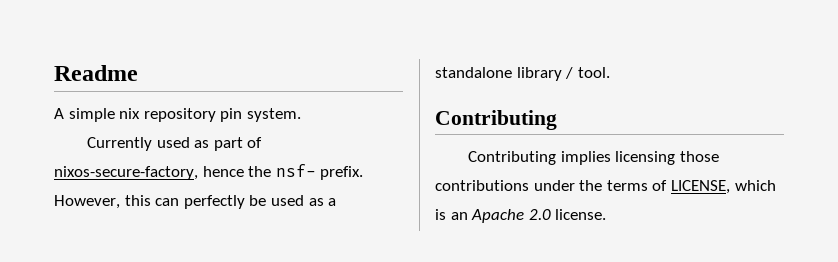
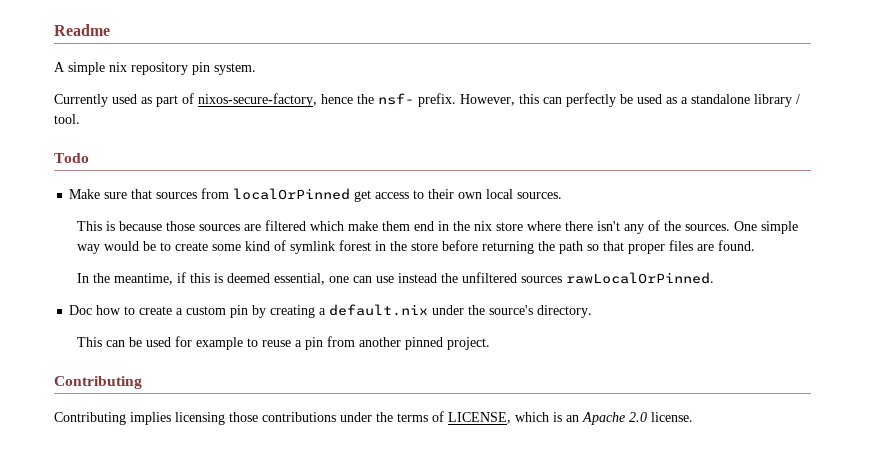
(610, 72) none -> [54,153,89,163] [69,188,563,202] [77,220,799,234] [77,240,756,254] [77,272,715,285] [69,304,593,318] [77,336,491,350] // Todo // Make sure that sources from localOrPinned get access to their own local sources. // This is because those sources are filtered which make them end in the nix store where there isn't any of the sources. One simple way would be to create some kind of symlink forest in the store before returning the path so that proper files are found. // In the meantime, if this is deemed essential, one can use instead the unfiltered sources rawLocalOrPinned. // Doc how to create a custom pin by creating a default.nix under the source's directory. // This can be used for example to reuse a pin from another pinned project.

